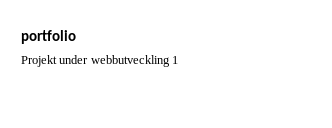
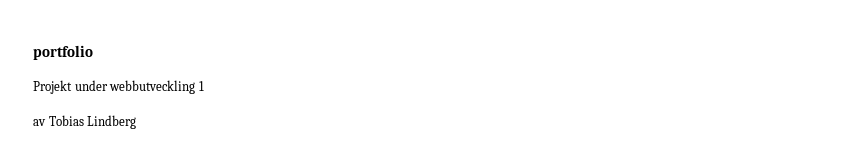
(179, 60) none -> [33,115,137,129] // av Tobias Lindberg

